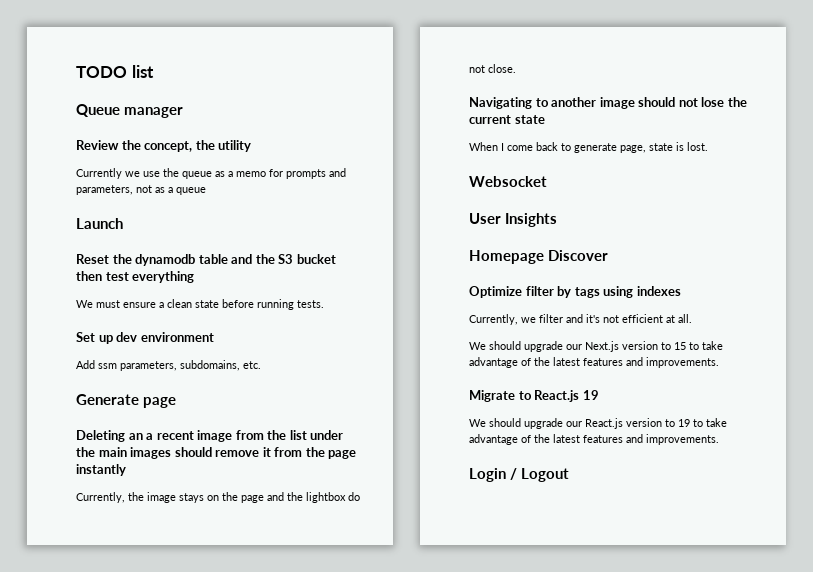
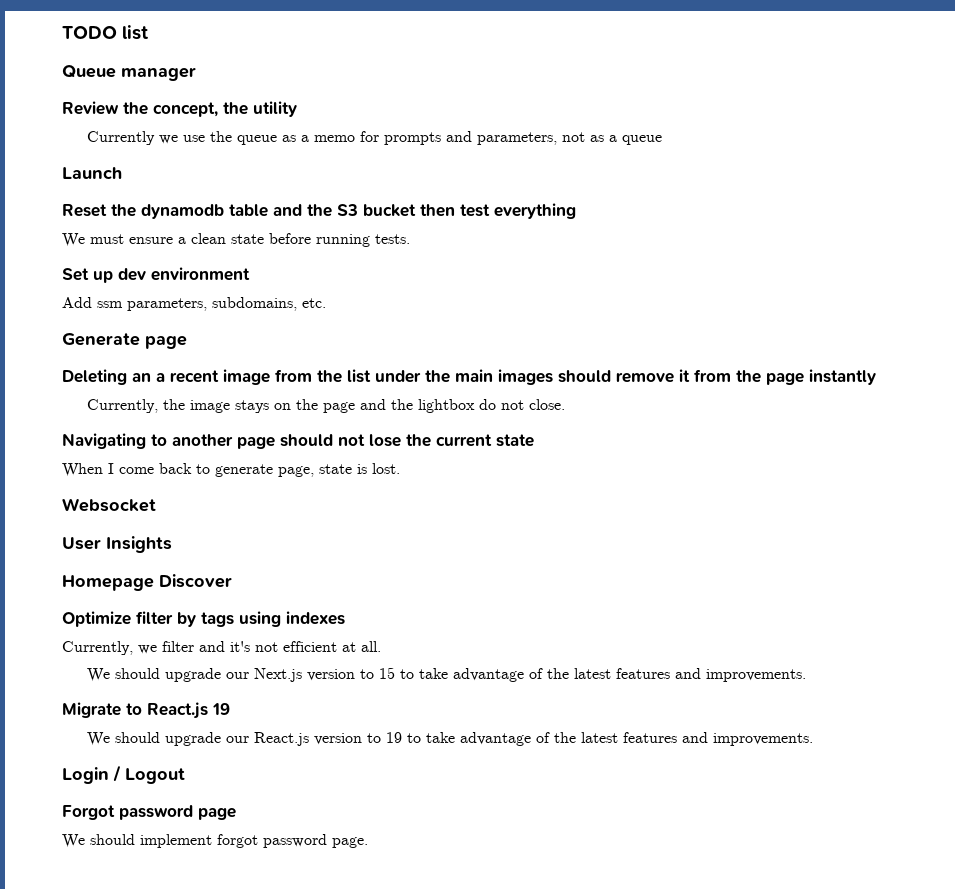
[599,97,635,109] image -> [237,436,275,449] page
(570, 475) none -> [62,805,236,820] [62,834,368,848] // Forgot password page // We should implement forgot password page.

